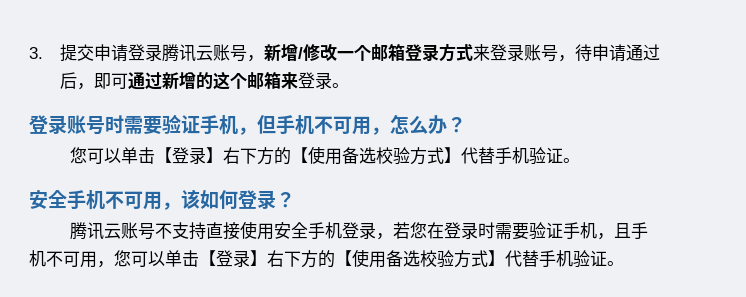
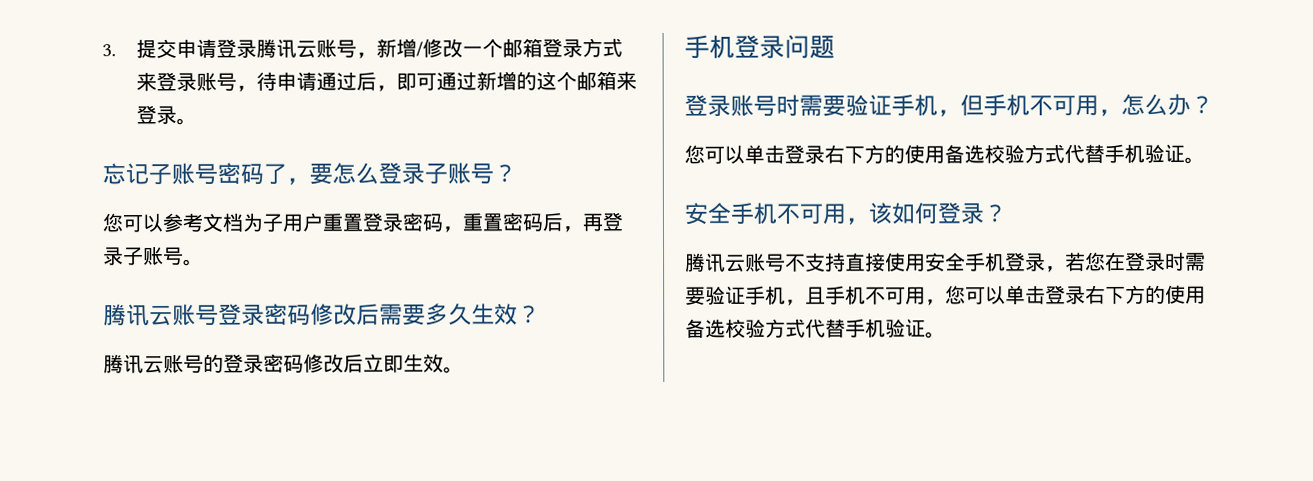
(349, 85) none -> [102,162,517,186] [102,212,623,233] [103,246,204,266] [103,303,541,327] [103,353,464,374] [684,34,835,59] // 忘记子账号密码了，要怎么登录子账号？ // 您可以参考文档为子用户重置登录密码，重置密码后，再登录子账号。 // 腾讯云账号登录密码修改后需要多久生效？ // 腾讯云账号的登录密码修改后立即生效。 // 手机登录问题
[155,146,462,165] 【登录】右下方的【使用备选校验方式】 -> [784,144,1065,164] 登录右下方的使用备选校验方式
[199,249,505,268] 【登录】右下方的【使用备选校验方式】 -> [1045,284,1206,305] [685,318,806,338] 登录右下方的使用备选校验方式

